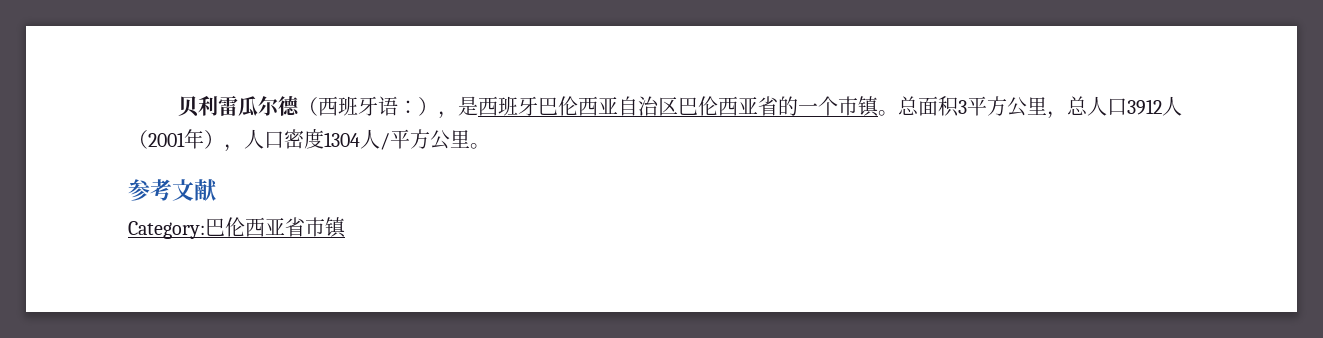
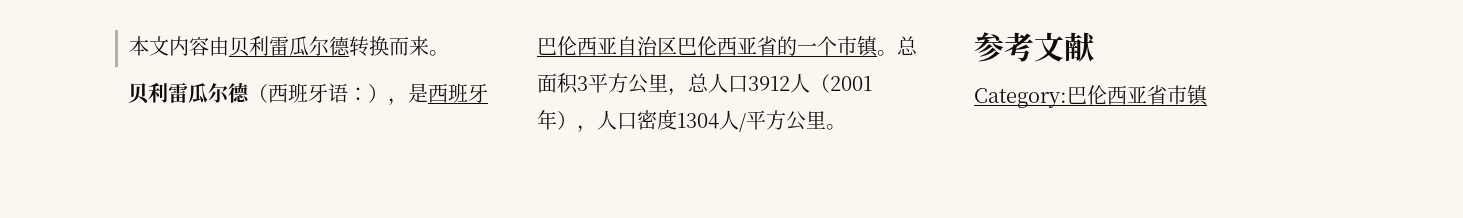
(177, 106) none -> [128,36,449,57] 本文内容由贝利雷瓜尔德转换而来。 //

